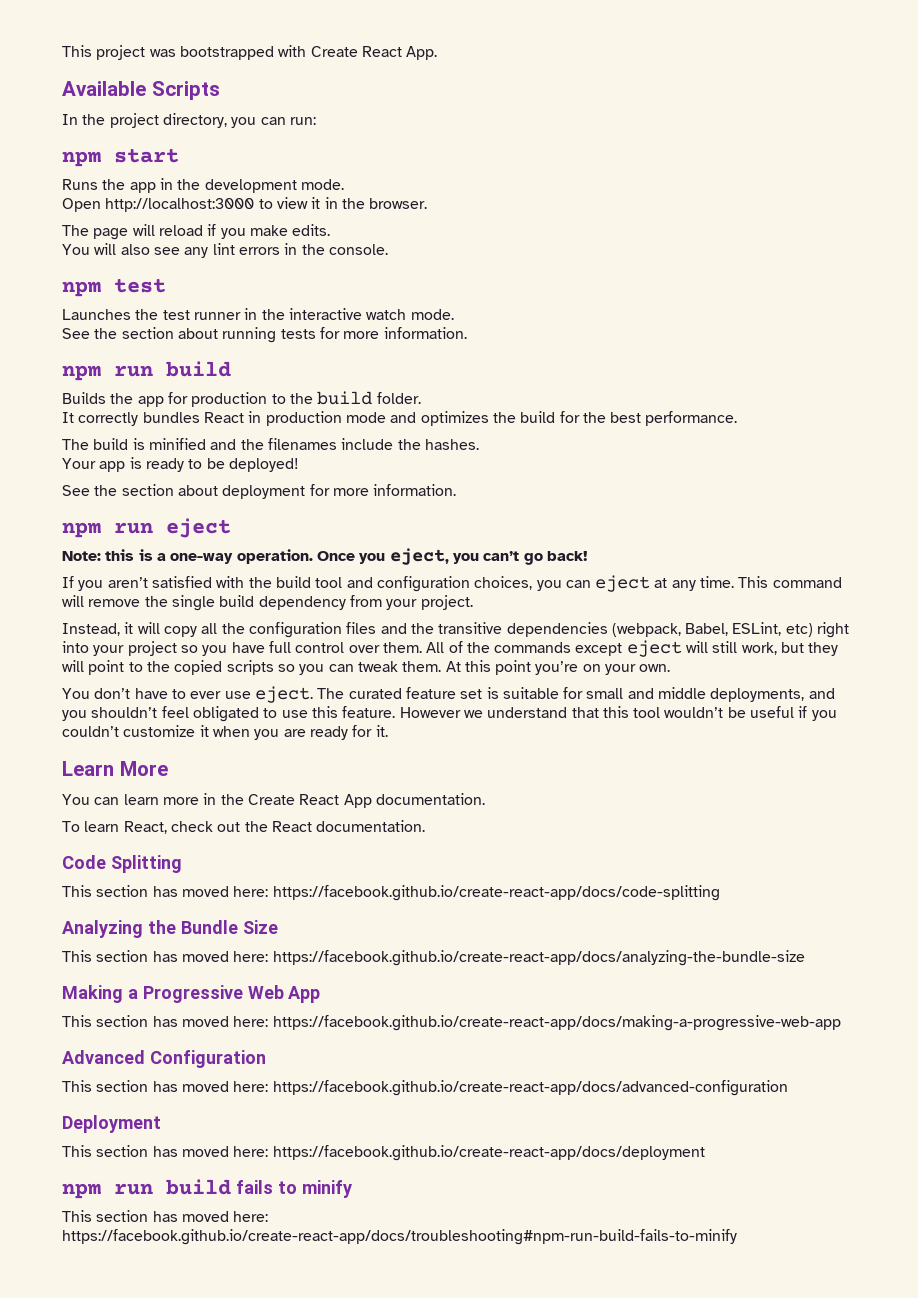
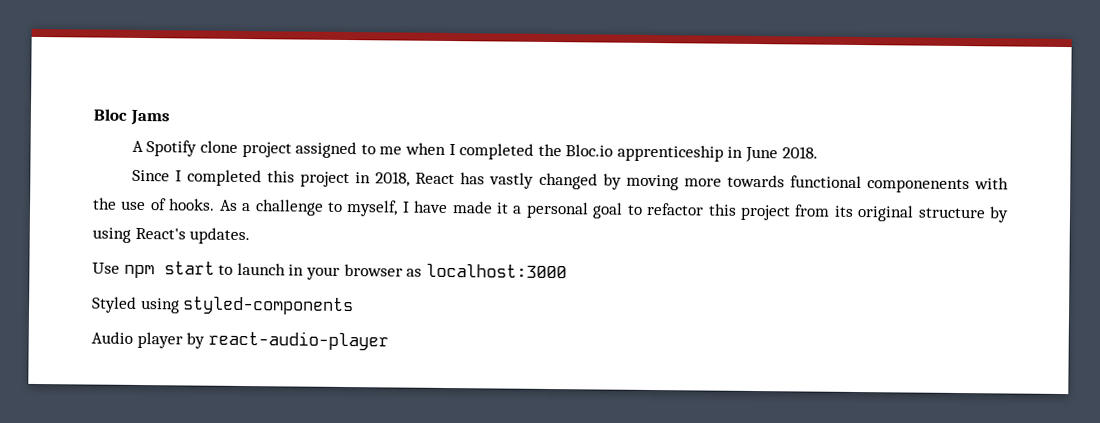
[62,45,438,60] [62,81,220,100] [62,113,316,128] [62,149,179,167] [62,178,344,193] [62,197,428,212] [62,224,331,240] [62,243,388,258] [62,279,166,297] [62,308,454,320] [62,327,467,343] [62,361,231,381] [62,391,421,407] [62,411,738,426] [62,438,479,450] [62,457,299,472] [62,484,457,499] [62,518,231,538] [62,548,588,565] [62,575,842,592] [62,595,473,611] [62,622,850,638] [62,640,839,657] [62,660,671,675] [62,686,835,703] [62,706,837,722] [62,725,388,740] [62,761,168,776] [62,793,485,808] [62,820,426,834] [62,855,182,873] [62,885,720,901] [62,920,278,938] [62,950,805,966] [62,985,321,1003] [62,1015,841,1031] [62,1050,266,1068] [62,1080,788,1096] [62,1115,161,1133] [62,1145,705,1161] [62,1179,352,1199] [62,1210,269,1222] [62,1229,737,1245] This project was bootstrapped with Create React App. // Available Scripts // In the project directory, you can run: // npm start // Runs the app in the development mode. // Open http://localhost:3000 to view it in the browser. // The page will reload if you make edits. // You will also see any lint errors in the console. // npm test // Launches the test runner in the interactive watch mode. // See the section about running tests for more information. // npm run build // Builds the app for production to the build folder. // It correctly bundles React in production mode and optimizes the build for the best performance. // The build is minified and the filenames include the hashes. // Your app is ready to be deployed! // See the section about deployment for more information. // npm run eject // Note: this is a one-way operation. Once you eject, you can’t go back! // If you aren’t satisfied with the build tool and configuration choices, you can eject at any time. This command will remove the single build dependency from your project. // Instead, it will copy all the configuration files and the transitive dependencies (webpack, Babel, ESLint, etc) right into your project so you have full control over them. All of the commands except eject will still work, but they will point to the copied scripts so you can tweak them. At this point you’re on your own. // You don’t have to ever use eject. The curated feature set is suitable for small and middle deployments, and you shouldn’t feel obligated to use this feature. However we understand that this tool wouldn’t be useful if you couldn’t customize it when you are ready for it. // Learn More // You can learn more in the Create React App documentation. // To learn React, check out the React documentation. // Code Splitting // This section has moved here: https://facebook.github.io/create-react-app/docs/code-splitting // Analyzing the Bundle Size // This section has moved here: https://facebook.github.io/create-react-app/docs/analyzing-the-bundle-size // Making a Progressive Web App // This section has moved here: https://facebook.github.io/create-react-app/docs/making-a-progressive-web-app // Advanced Configuration // This section has moved here: https://facebook.github.io/create-react-app/docs/advanced-configuration // Deployment // This section has moved here: https://facebook.github.io/create-react-app/docs/deployment // npm run build fails to minify // This section has moved here: https://facebook.github.io/create-react-app/docs/troubleshooting#npm-run-build-fails-to-minify -> [93,108,170,126] [131,140,818,163] [131,169,1009,194] [92,197,1009,223] [92,227,251,245] [92,261,567,280] [91,296,355,316] [91,330,389,351] Bloc Jams // A Spotify clone project assigned to me when I completed the Bloc.io apprenticeship in June 2018. // Since I completed this project in 2018, React has vastly changed by moving more towards functional componenents with the use of hooks. As a challenge to myself, I have made it a personal goal to refactor this project from its original structure by using React's updates. // Use npm start to launch in your browser as localhost:3000 // Styled using styled-components // Audio player by react-audio-player

